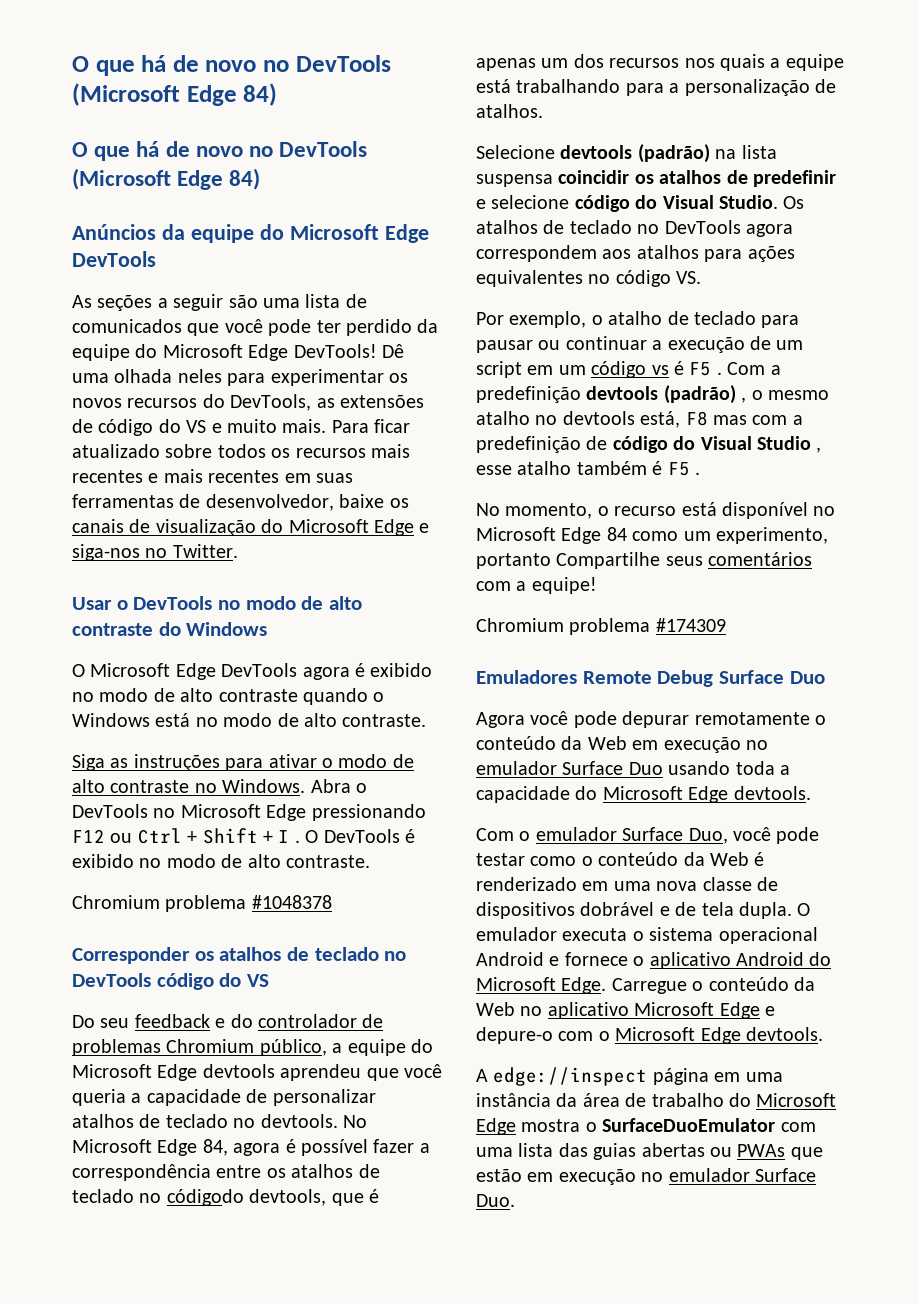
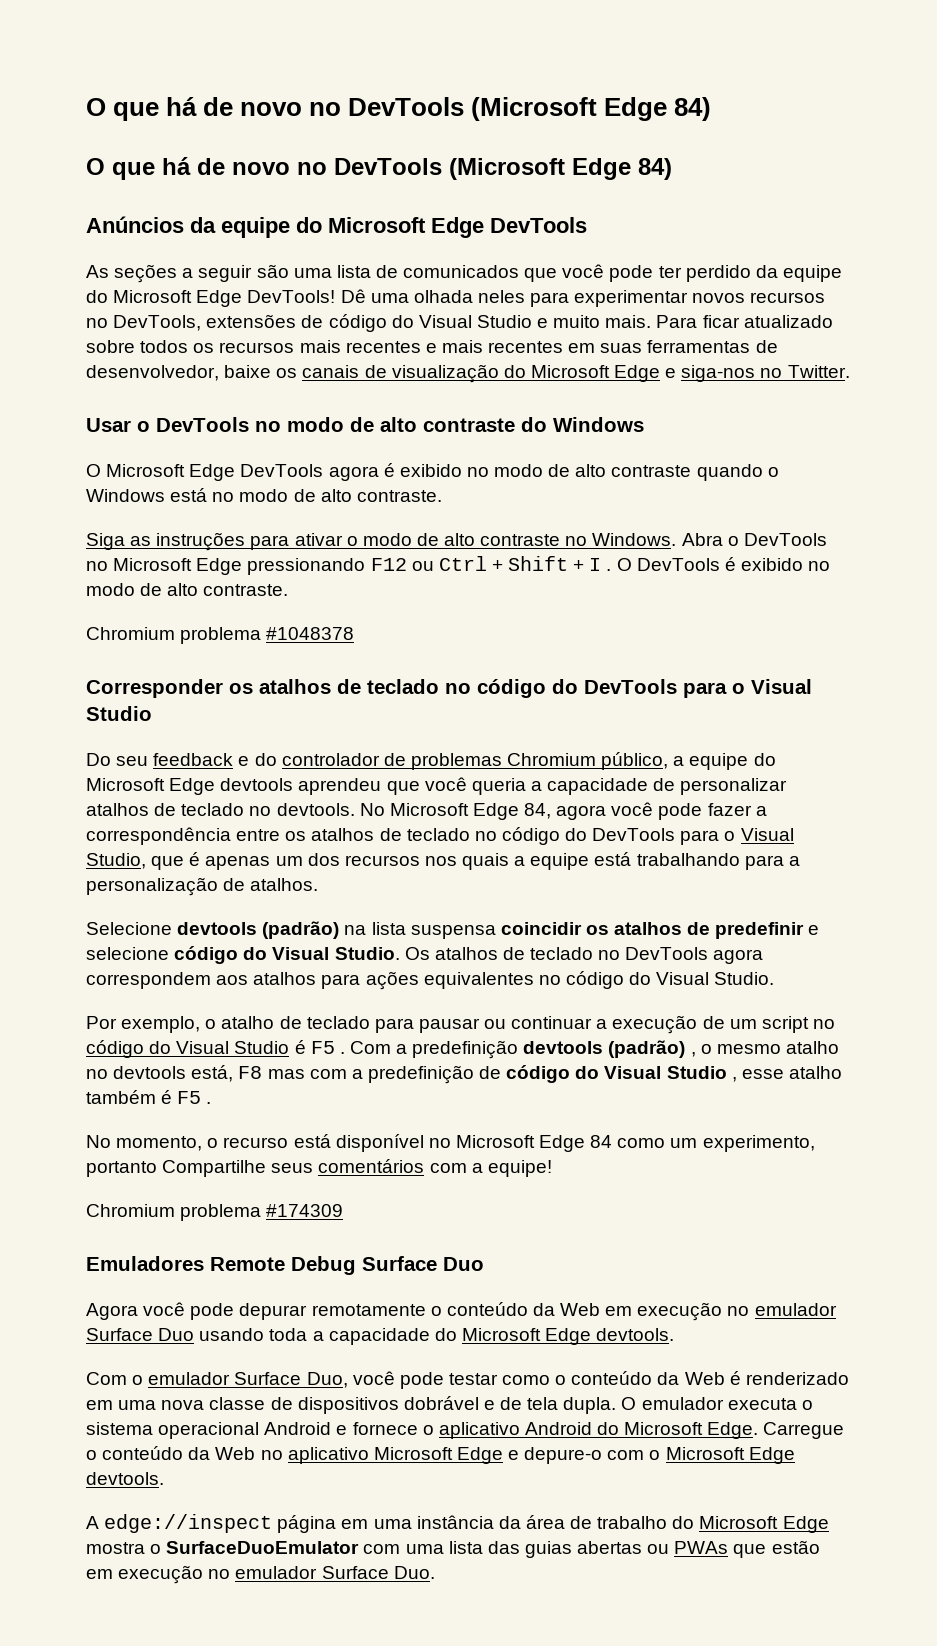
[389,373,408,383] os -> (689, 298) none
[202,394,335,411] do DevTools, as -> [86,315,202,331] no DevTools,
[186,420,207,433] VS -> [418,315,532,328] Visual Studio
[72,973,270,990] DevTools código do VS -> [477,679,812,698] [86,706,152,721] código do DevTools para o Visual Studio
[285,1139,368,1156] é possível -> [611,802,703,820] você pode
[166,1189,327,1206] códigodo devtools, -> [501,827,794,845] [86,853,146,869] código do DevTools para o Visual Studio,
[676,271,702,284] VS. -> [629,972,775,985] do Visual Studio.
[527,361,669,378] em um código vs -> [812,1019,835,1029] [86,1040,290,1058] no código do Visual Studio

